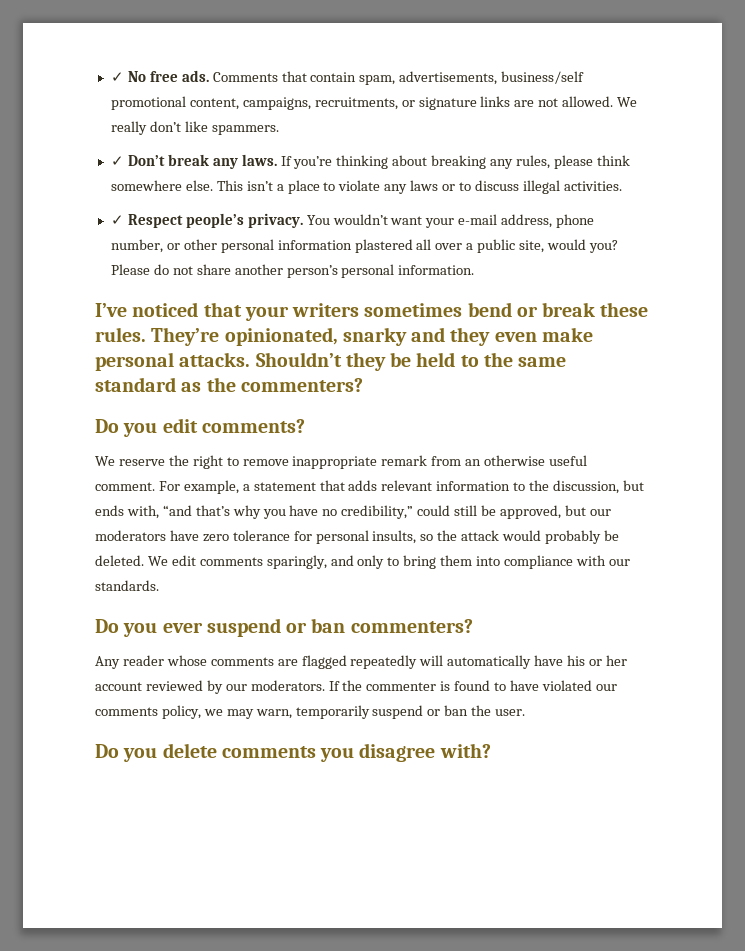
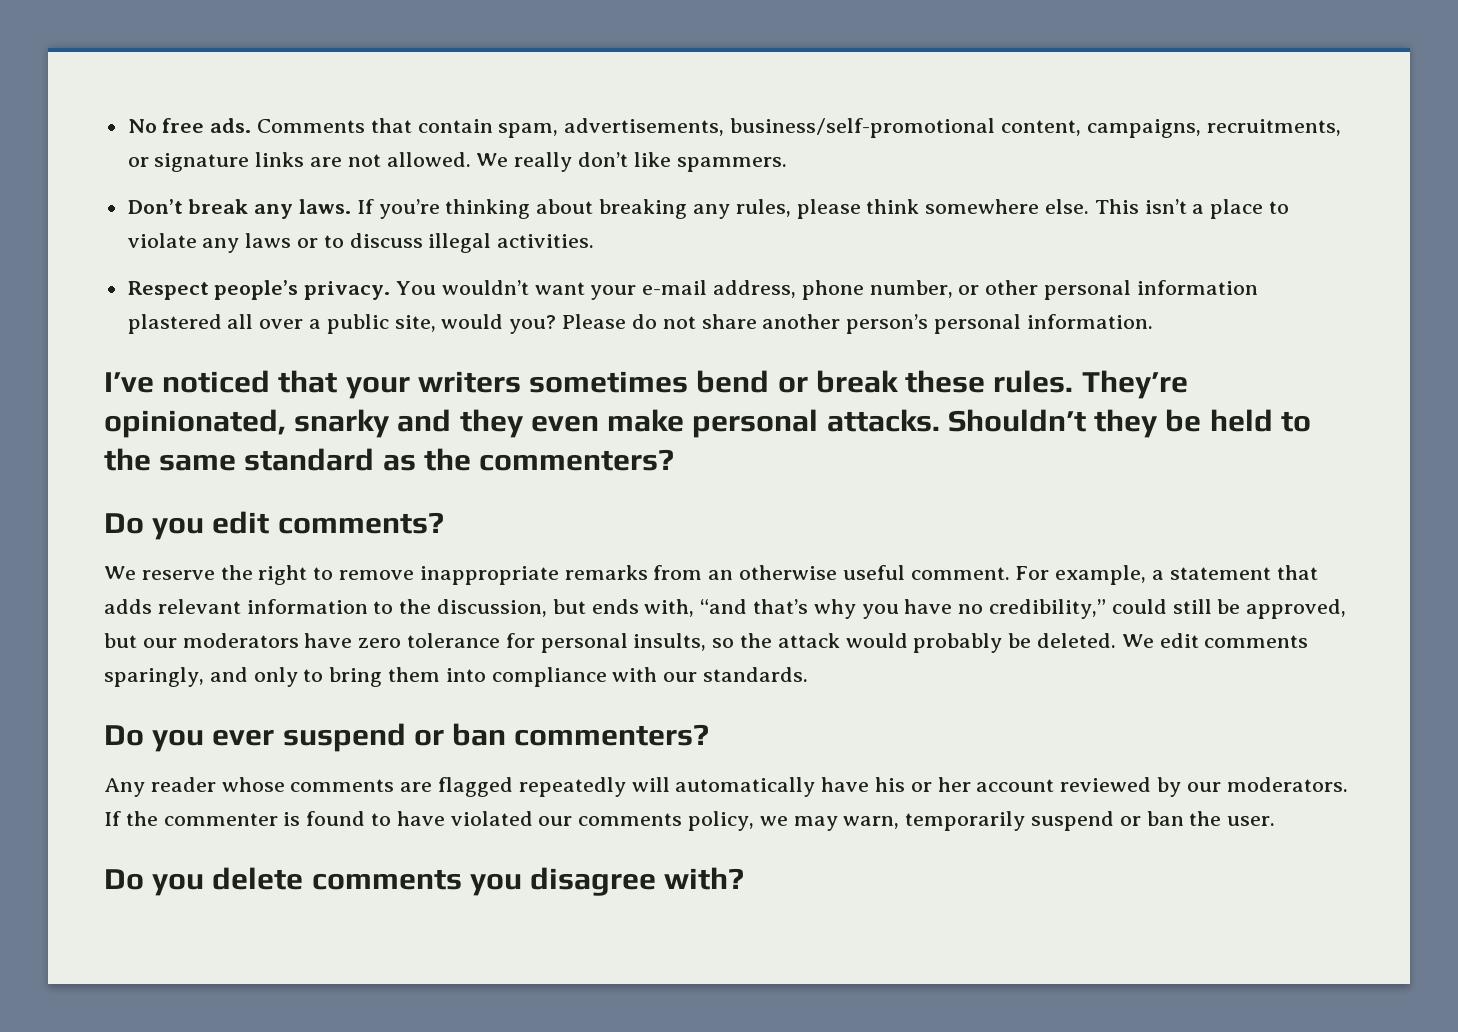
[110,72,124,82] ✓ -> (127, 126) none
[501,71,585,84] [110,96,186,110] business/self promotional -> [730,118,996,138] business/self-promotional
[110,156,124,166] ✓ -> (787, 164) none
[110,215,124,225] ✓ -> (595, 241) none
[381,455,428,466] remark -> [564,565,648,580] remarks

